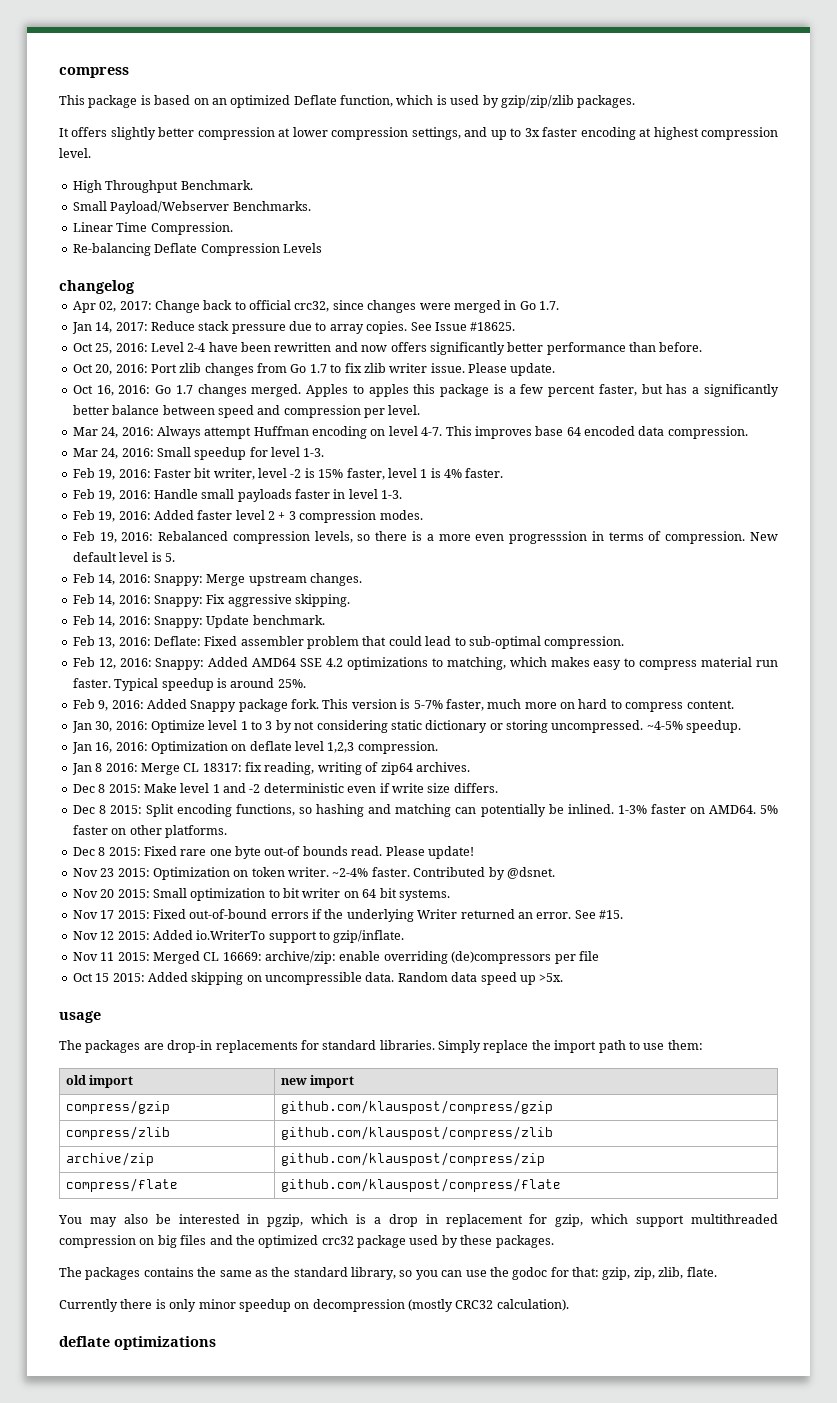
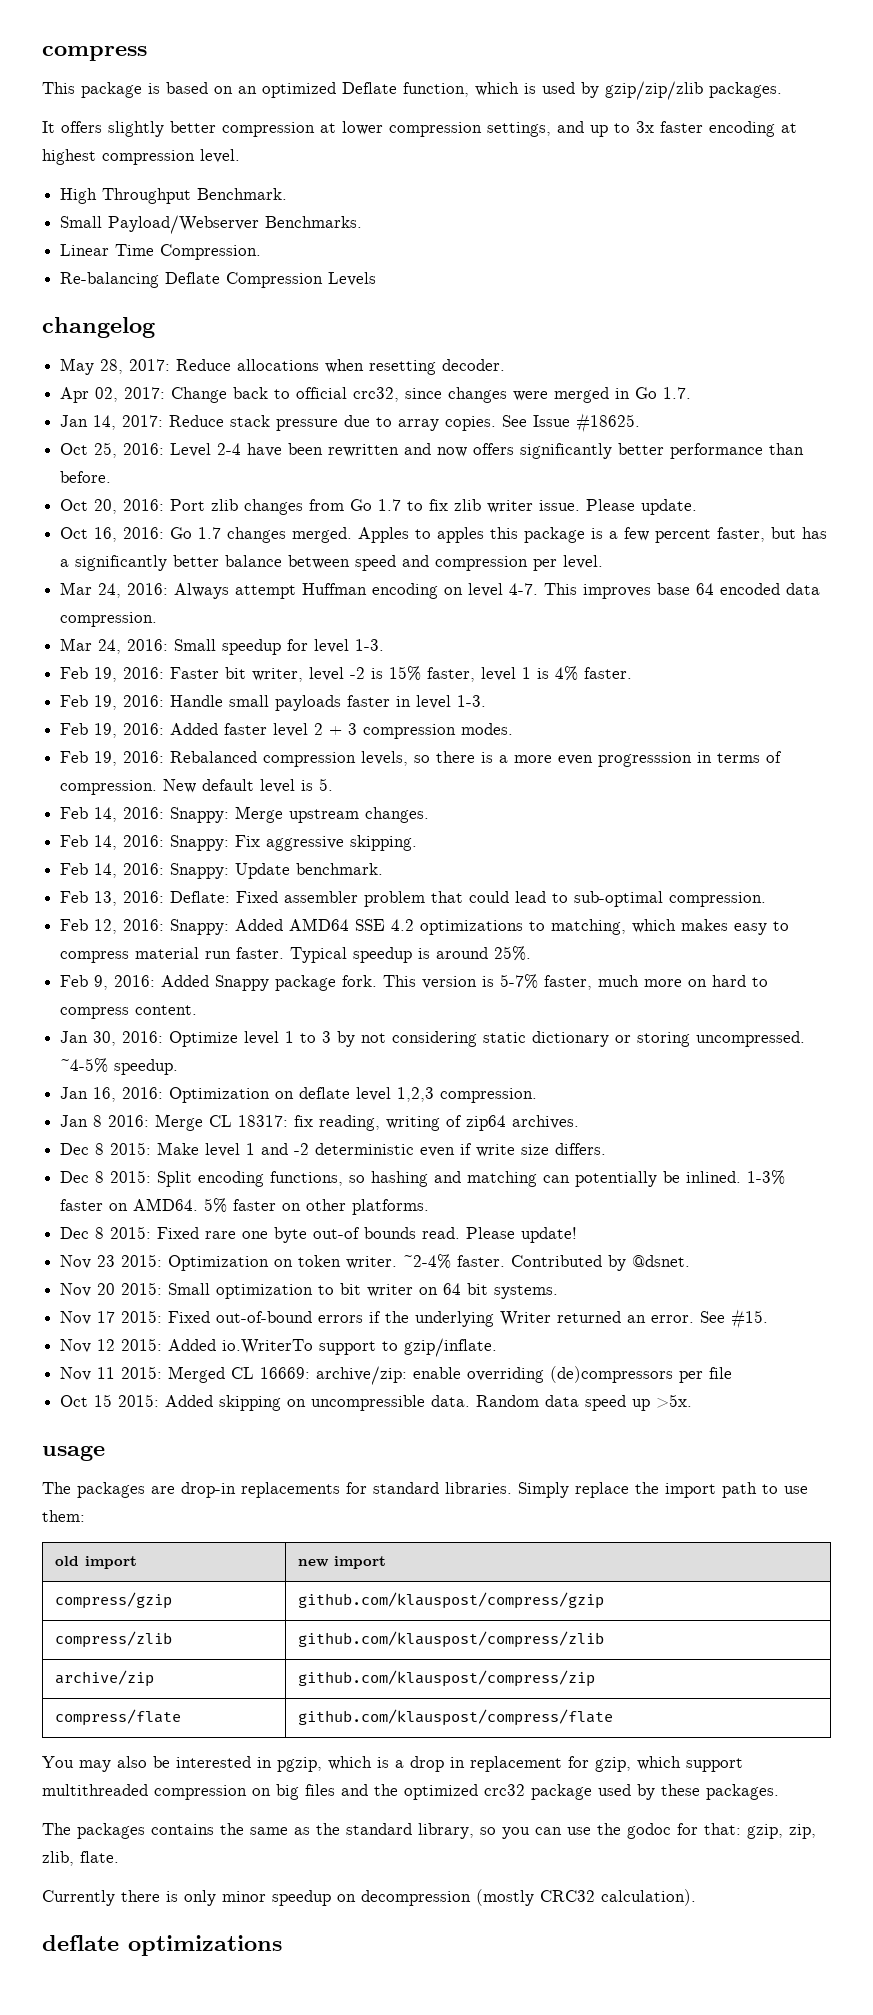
(135, 287) none -> [60,358,506,375] // May 28, 2017: Reduce allocations when resetting decoder.

